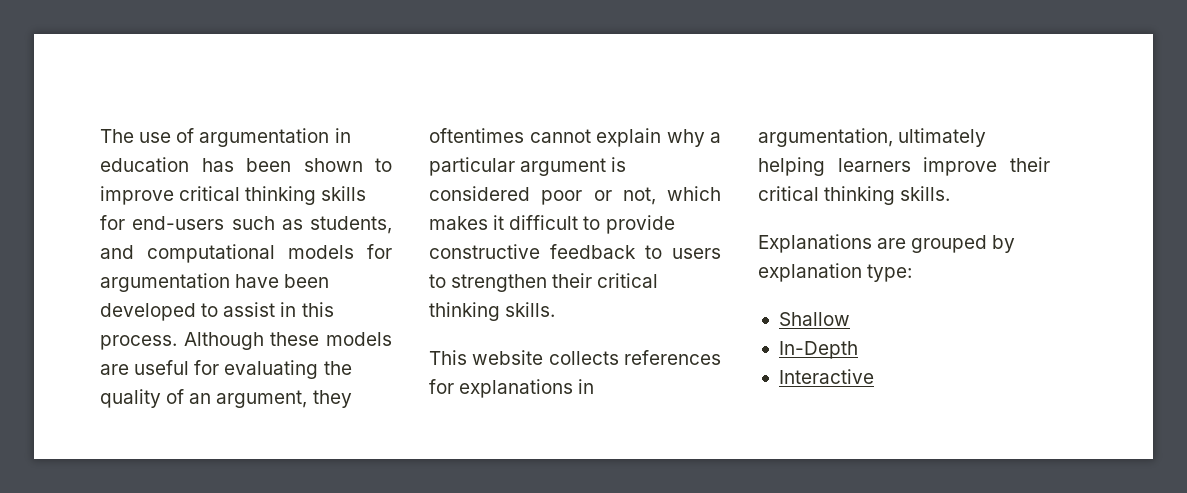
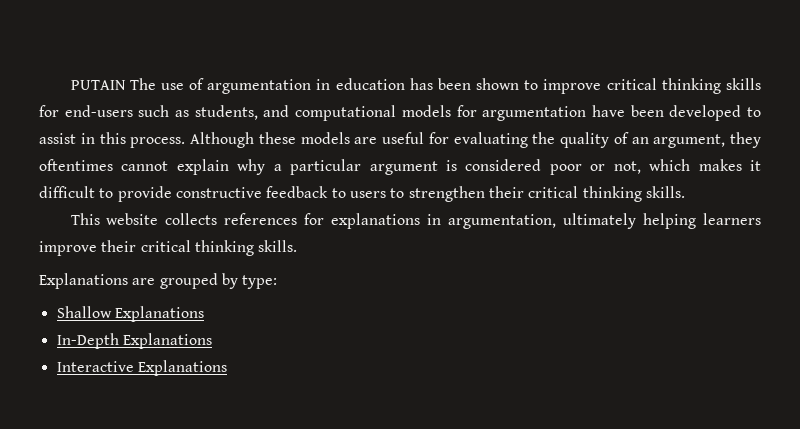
(100, 136) none -> [70,80,126,90] PUTAIN
[758,263,862,282] explanation -> (238, 281) none
(850, 319) none -> [114,306,204,322] Explanations
(858, 350) none -> [122,333,212,349] Explanations
(874, 376) none -> [137,360,227,376] Explanations

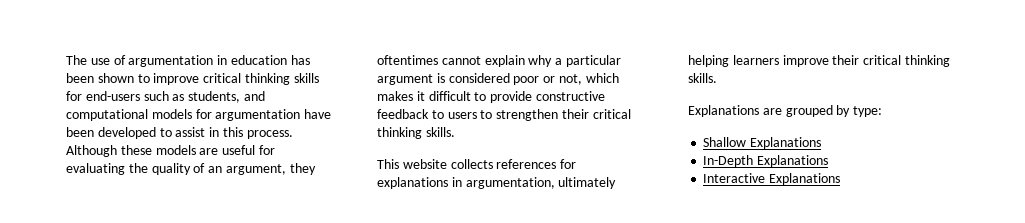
[70,80,126,90] PUTAIN -> (66, 60) none

